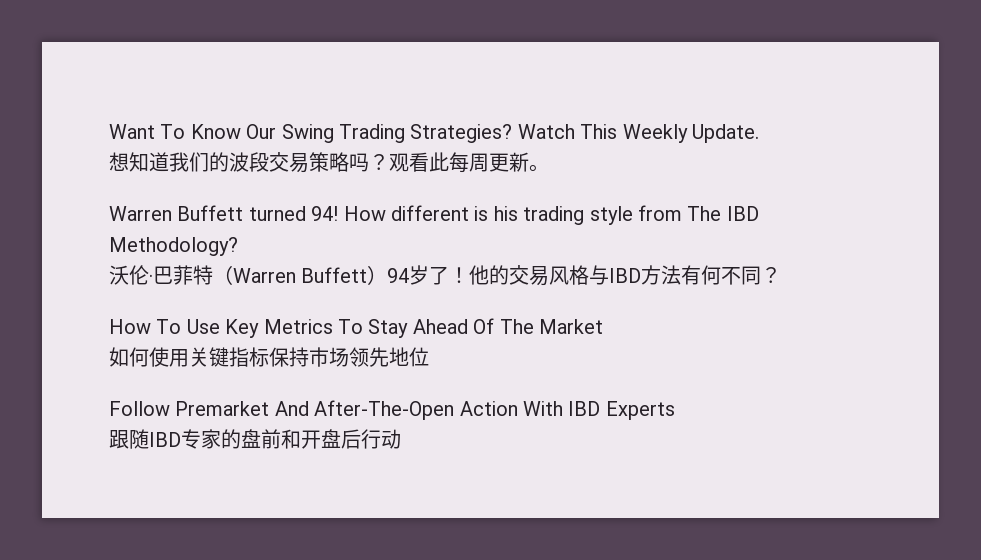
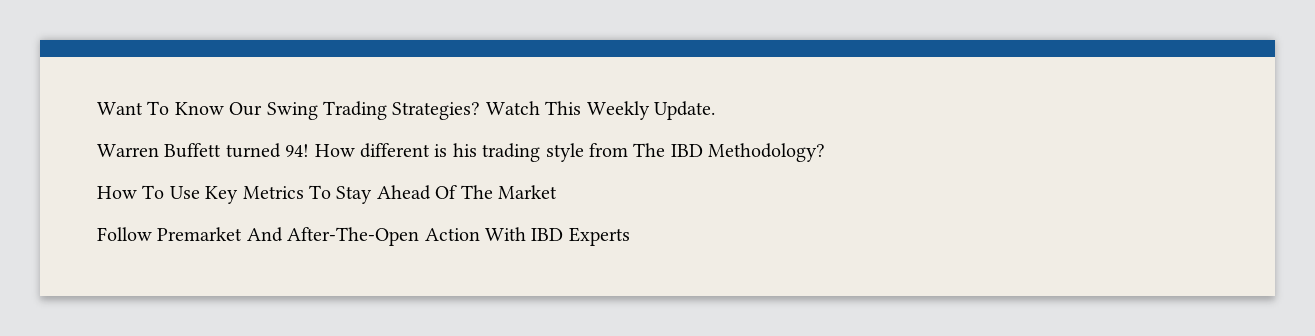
[109,152,549,173] // 想知道我们的波段交易策略吗？观看此每周更新。 -> (715, 110) none
[109,265,782,286] // 沃伦·巴菲特（Warren Buffett）94岁了！他的交易风格与IBD方法有何不同？ -> (826, 152) none
[109,347,429,367] // 如何使用关键指标保持市场领先地位 -> (557, 192) none
[109,429,401,449] // 跟随IBD专家的盘前和开盘后行动 -> (630, 236) none

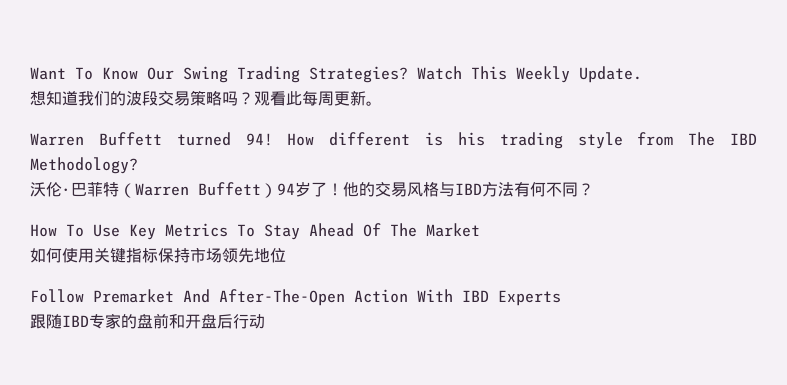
(715, 110) none -> [30,90,382,106] // 想知道我们的波段交易策略吗？观看此每周更新。
(826, 152) none -> [30,182,594,198] // 沃伦·巴菲特（Warren Buffett）94岁了！他的交易风格与IBD方法有何不同？
(557, 192) none -> [30,247,286,263] // 如何使用关键指标保持市场领先地位
(630, 236) none -> [30,313,265,329] // 跟随IBD专家的盘前和开盘后行动

